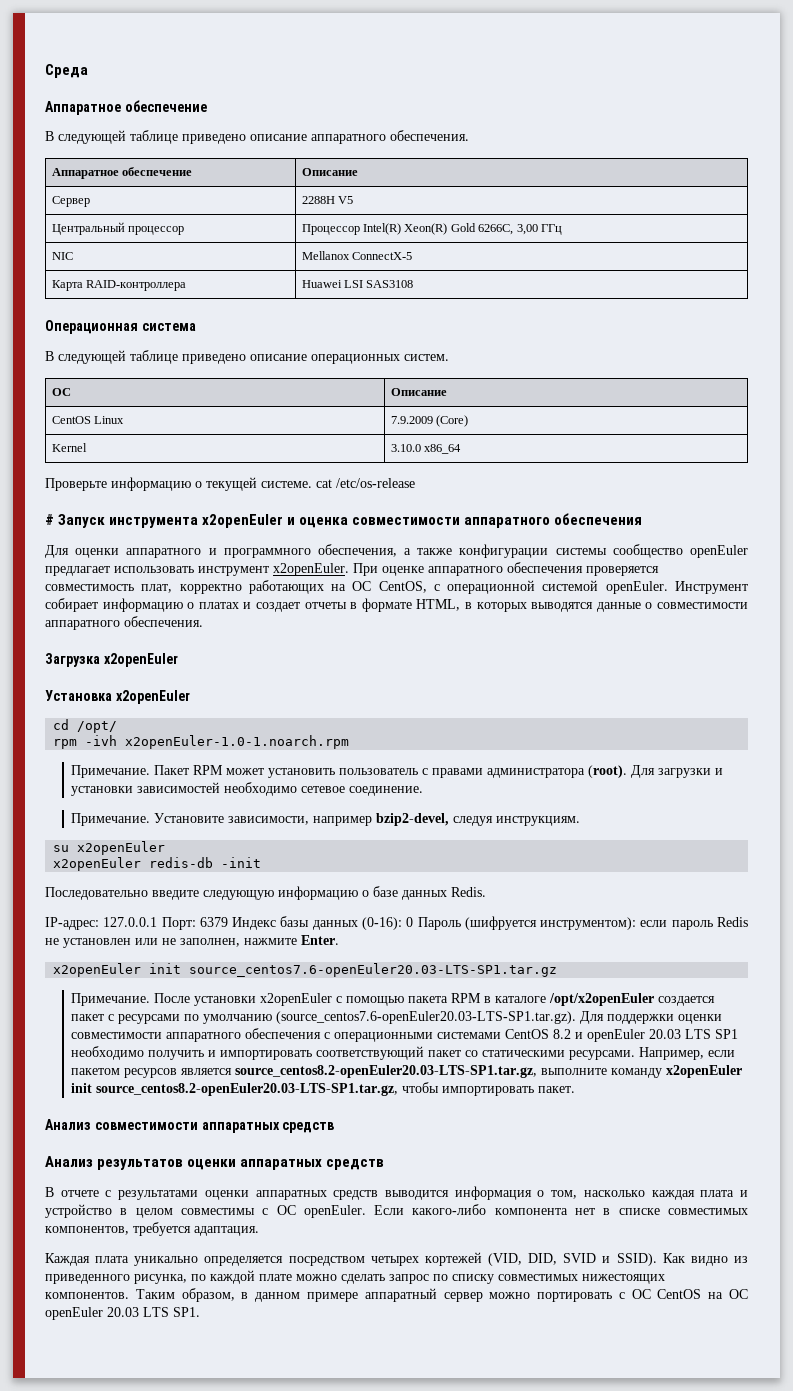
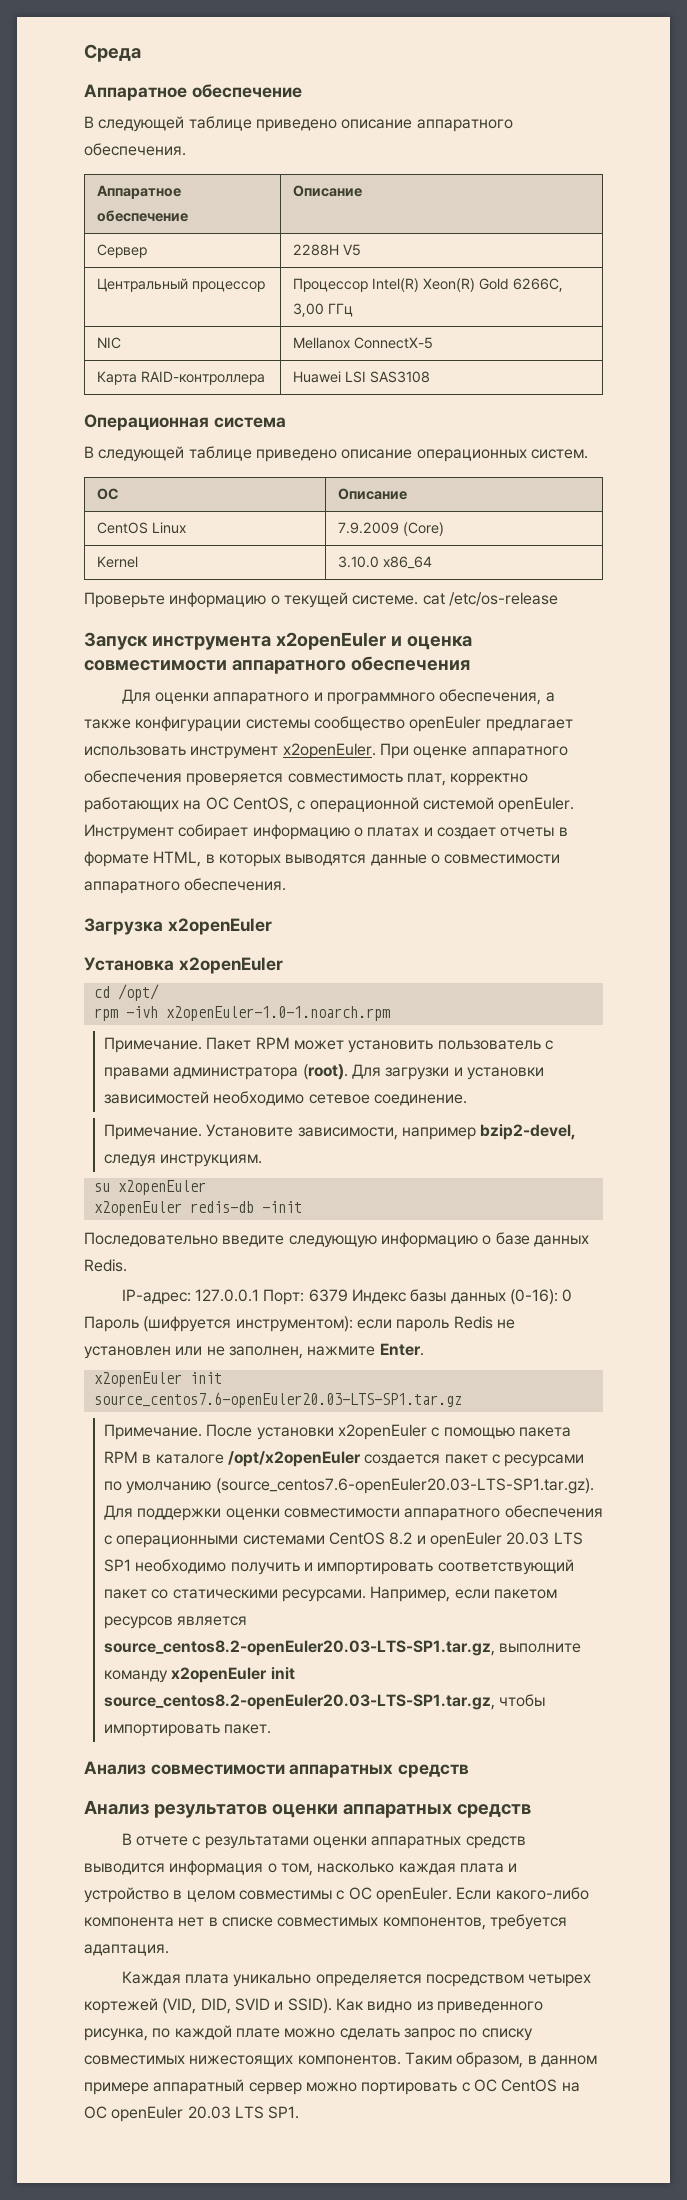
[45,514,54,525] # -> (558, 599) none

